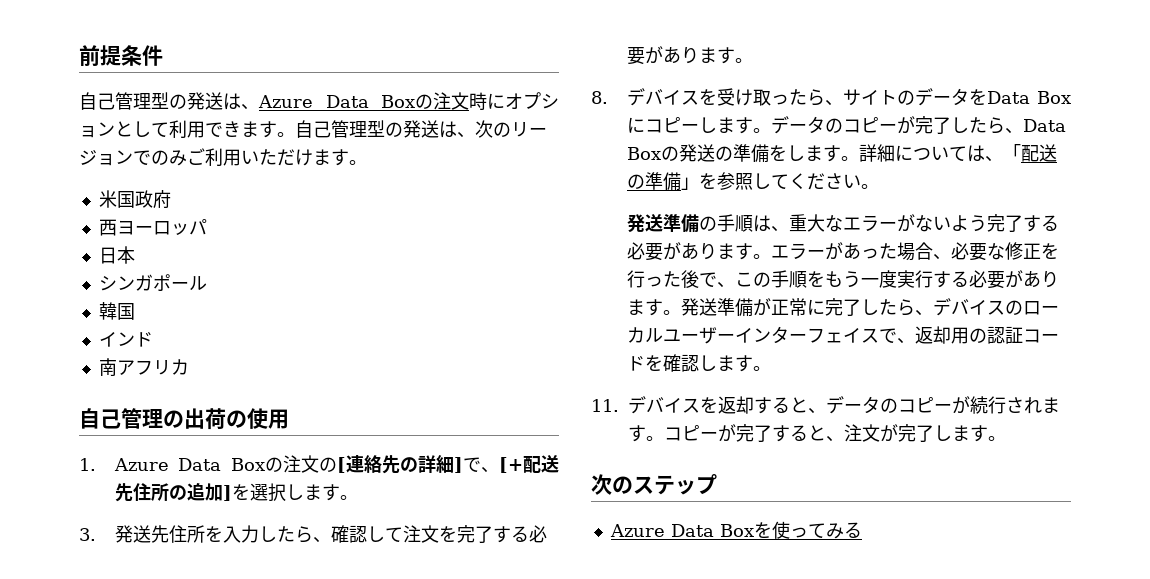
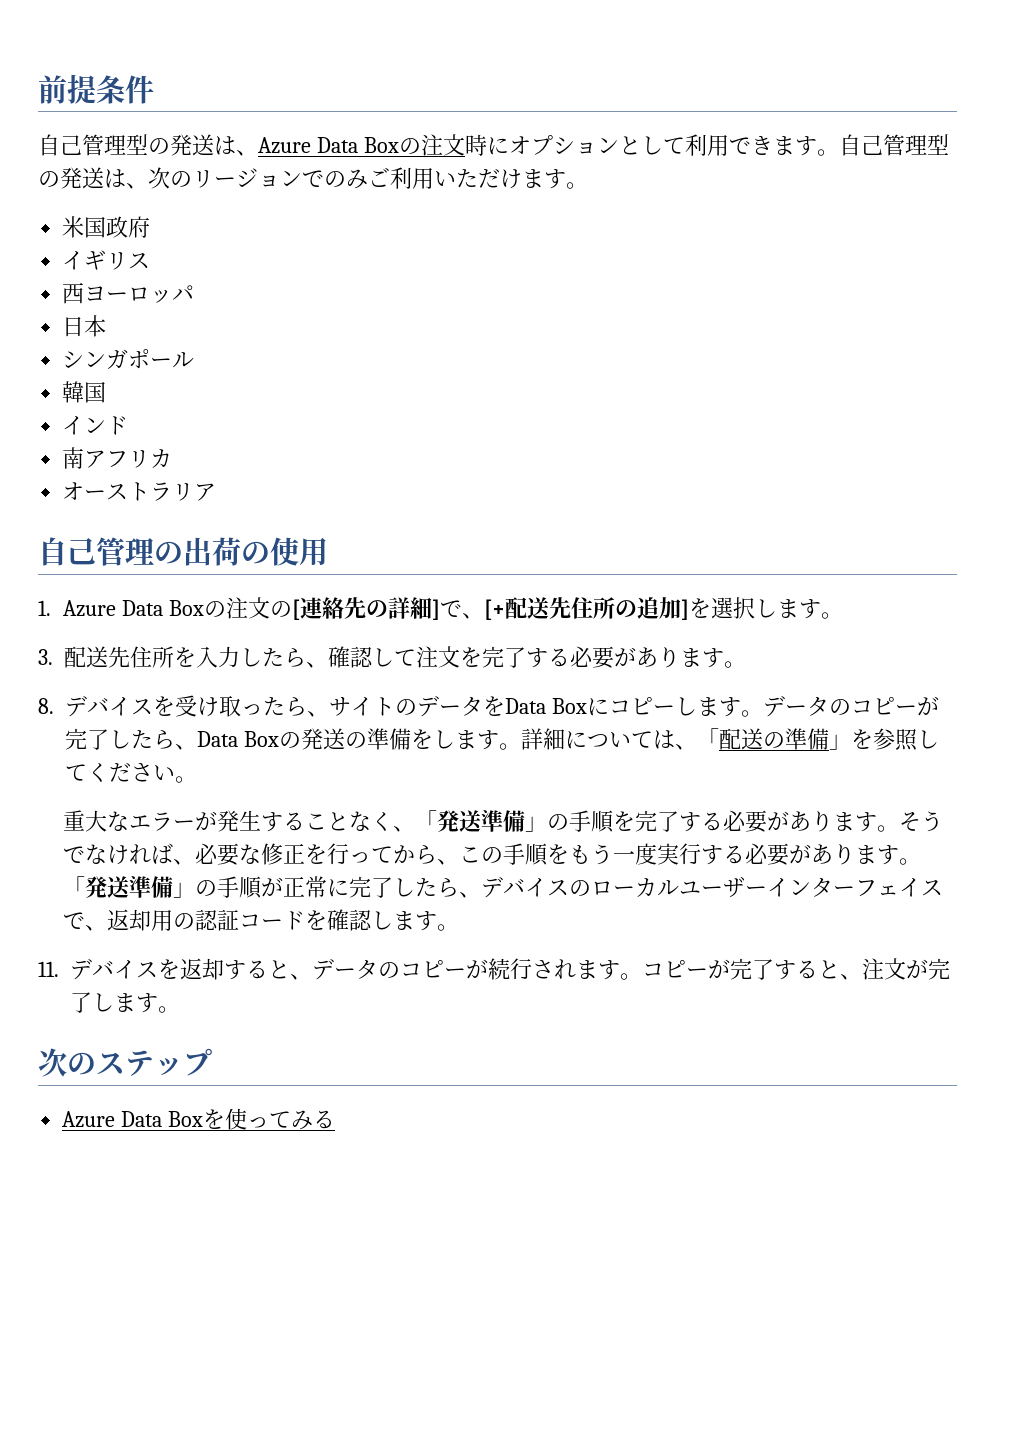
(171, 199) none -> [62,250,151,270] // イギリス
(189, 367) none -> [62,482,217,501] // オーストラリア
[114,525,133,543] 発 -> [64,646,86,668] 配
[626,213,1059,233] [626,242,933,261] 発送準備の手順は、重大なエラーがないよう完了する必要があります。エラーがあった場合 -> [62,810,943,833] [62,843,173,865] 重大なエラーが発生することなく、「発送準備」の手順を完了する必要があります。そうでなければ
[662,270,717,288] た後で -> [370,844,437,864] てから
[680,298,753,317] 発送準備 -> [62,876,262,899] 「発送準備」の手順

